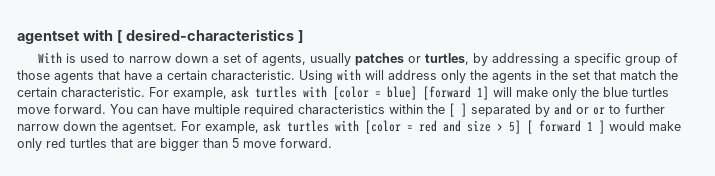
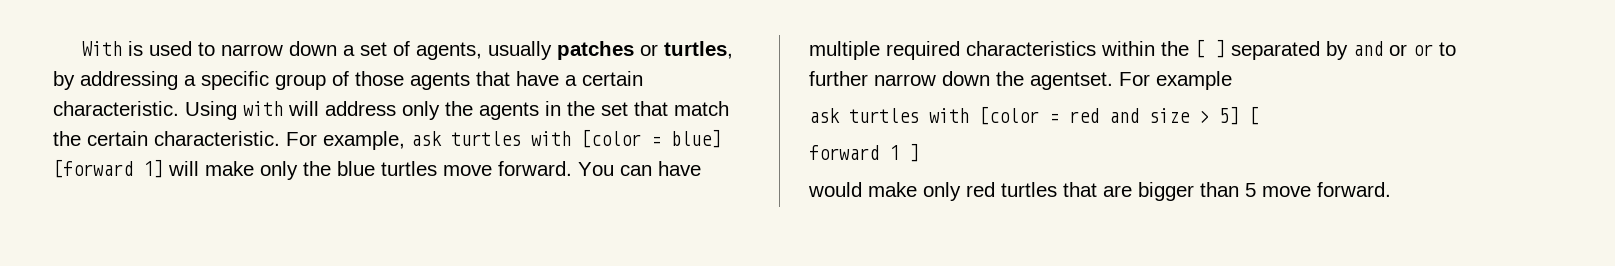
[17,29,303,44] agentset with [ desired-characteristics ] // -> (81, 48) none
[205,121,259,134] example, -> [1156,71,1232,90] example //
(533, 127) none -> (1259, 115) //
(605, 127) none -> (919, 152) //

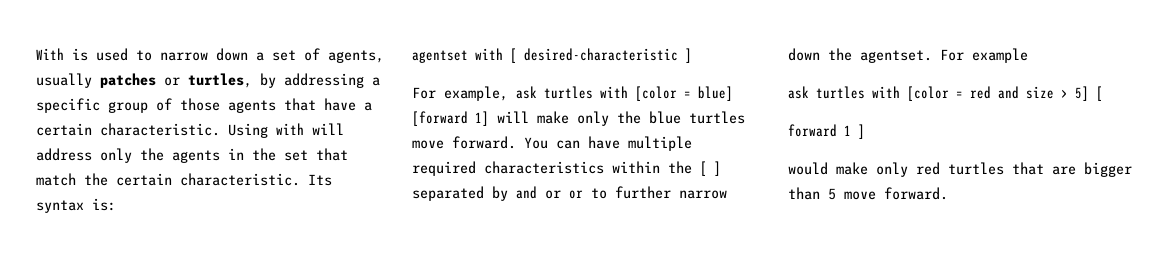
(280, 138) none -> [308,174,332,186] [36,198,116,213] [412,48,692,63] Its syntax is: // agentset with [ desired-characteristic ] //

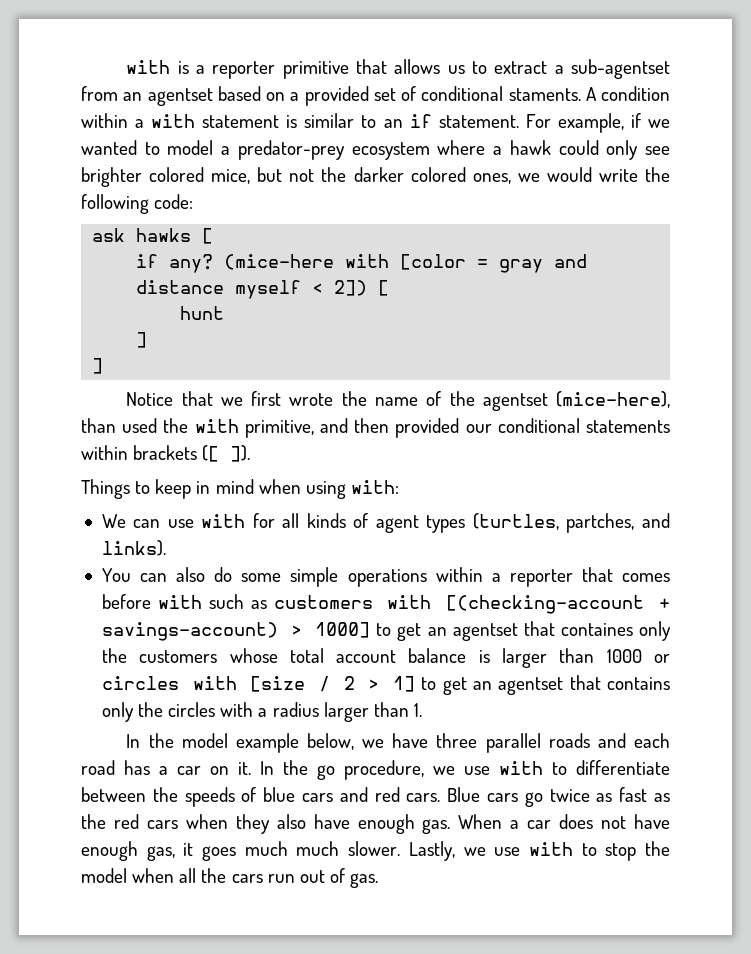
[36,48,384,63] [36,73,380,88] [36,98,372,113] [36,123,344,138] [36,148,348,163] [36,173,332,186] [36,198,116,213] [412,48,692,63] [412,86,733,101] [412,111,745,126] [412,136,692,151] [412,161,721,176] [412,186,727,201] [788,48,1028,63] [788,86,1103,101] [788,124,865,139] [788,162,1132,177] [788,187,948,200] With is used to narrow down a set of agents, usually patches or turtles, by addressing a specific group of those agents that have a certain characteristic. Using with will address only the agents in the set that match the certain characteristic. Its syntax is: // agentset with [ desired-characteristic ] // For example, ask turtles with [color = blue] [forward 1] will make only the blue turtles move forward. You can have multiple required characteristics within the [ ] separated by and or or to further narrow down the agentset. For example // ask turtles with [color = red and size > 5] [ // forward 1 ] // would make only red turtles that are bigger than 5 move forward. -> [126,59,671,79] [81,86,670,106] [81,113,670,133] [81,140,670,160] [81,167,670,187] [81,194,194,214] [92,228,214,244] [136,254,588,273] [136,280,390,299] [180,306,225,320] [136,332,148,348] [92,358,104,374] [126,391,671,411] [81,418,670,438] [81,445,251,462] [81,479,399,499] [101,513,670,533] [101,540,166,556] [101,567,670,587] [101,594,671,614] [101,621,671,641] [101,648,670,668] [101,675,670,695] [101,702,422,722] [126,733,671,753] [81,760,670,780] [81,787,670,807] [81,814,671,834] [81,841,670,861] [81,868,379,888] with is a reporter primitive that allows us to extract a sub-agentset from an agentset based on a provided set of conditional staments. A condition within a with statement is similar to an if statement. For example, if we wanted to model a predator-prey ecosystem where a hawk could only see brighter colored mice, but not the darker colored ones, we would write the following code: // ask hawks [ // if any? (mice-here with [color = gray and distance myself < 2]) [ // hunt // ] // ] // Notice that we first wrote the name of the agentset (mice-here), than used the with primitive, and then provided our conditional statements within brackets ([ ]). // Things to keep in mind when using with: // We can use with for all kinds of agent types (turtles, partches, and links). // You can also do some simple operations within a reporter that comes before with such as customers with [(checking-account + savings-account) > 1000] to get an agentset that containes only the customers whose total account balance is larger than 1000 or circles with [size / 2 > 1] to get an agentset that contains only the circles with a radius larger than 1. // In the model example below, we have three parallel roads and each road has a car on it. In the go procedure, we use with to differentiate between the speeds of blue cars and red cars. Blue cars go twice as fast as the red cars when they also have enough gas. When a car does not have enough gas, it goes much much slower. Lastly, we use with to stop the model when all the cars run out of gas.

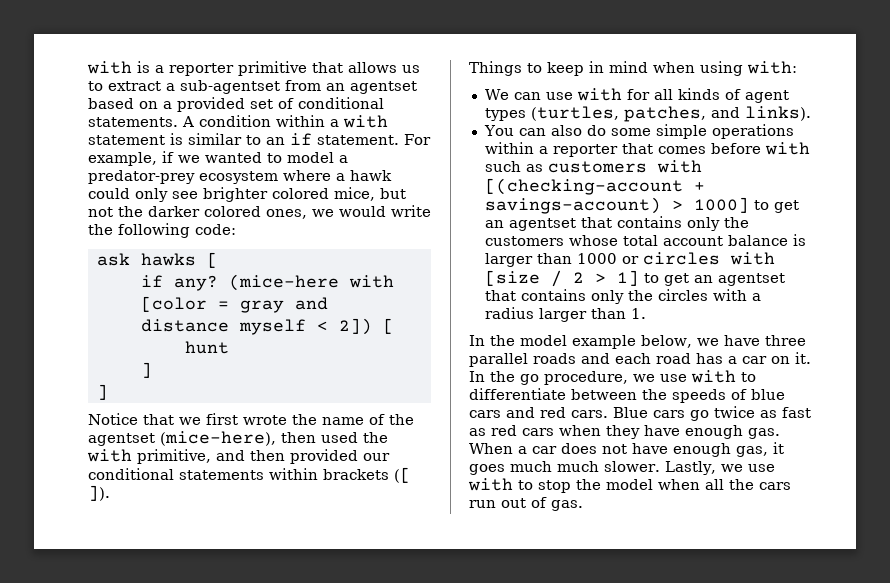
[508,88,581,101] staments. -> [88,117,178,127] statements.
[81,418,116,433] than -> [281,432,316,443] then
[566,513,635,533] partches, -> [623,106,706,122] patches,
[560,623,633,636] containes -> [616,216,682,228] contains
[81,814,106,829] the -> (486, 432) none
[276,814,306,829] also -> (640, 432) none

